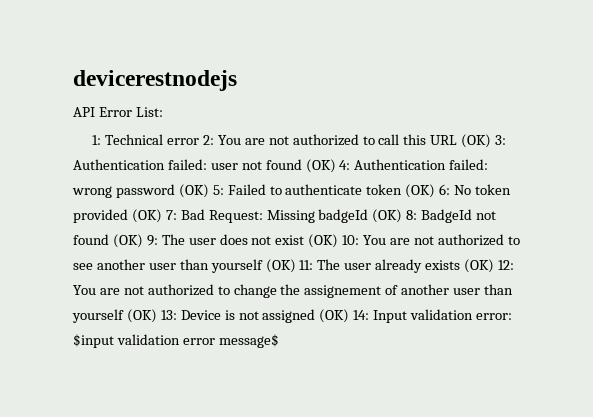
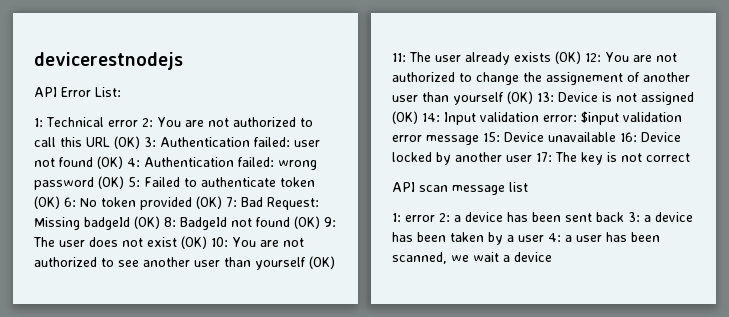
[218,334,279,348] message$ -> [426,132,681,145] [392,152,690,165] [392,182,528,195] [392,212,693,222] [392,232,660,245] [392,252,552,264] message 15: Device unavailable 16: Device locked by another user 17: The key is not correct // API scan message list // 1: error 2: a device has been sent back 3: a device has been taken by a user 4: a user has been scanned, we wait a device

